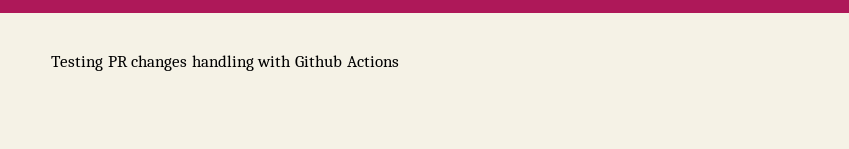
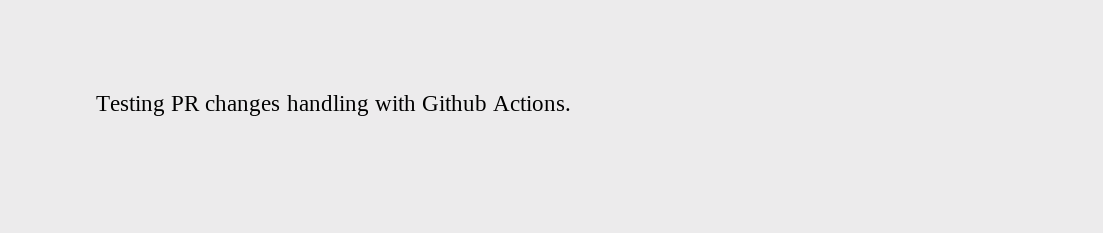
[346,56,399,67] Actions -> [493,96,572,111] Actions.

